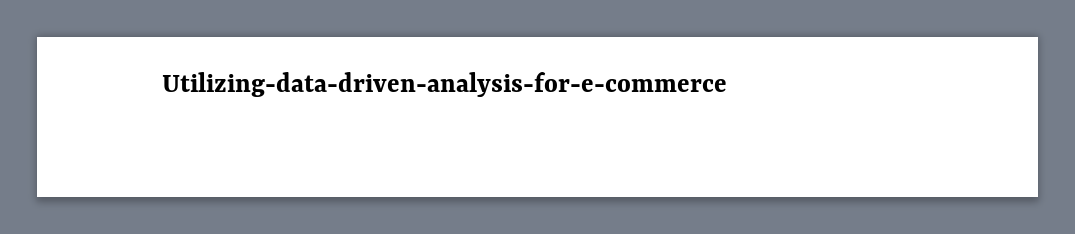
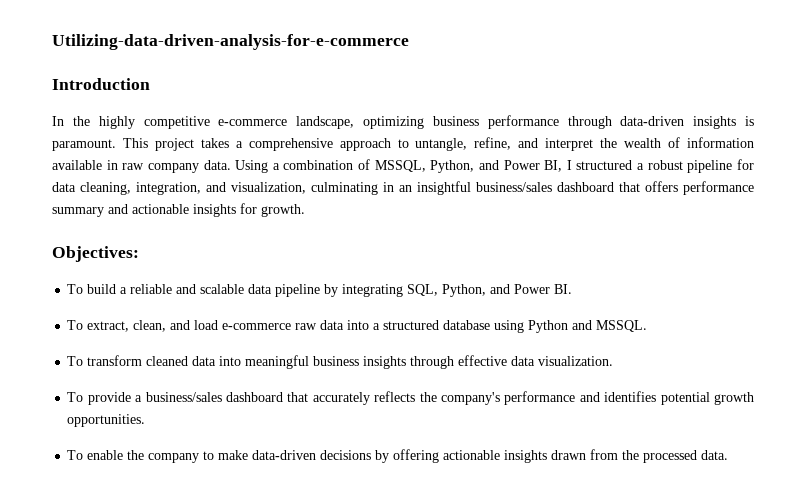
(727, 84) none -> [52,78,150,90] [52,115,755,129] [52,137,754,151] [52,159,755,173] [52,181,754,195] [52,203,305,217] [52,246,139,262] [67,284,573,297] [67,320,648,333] [67,355,614,369] [67,391,754,405] [67,414,146,427] [67,449,729,463] // Introduction // In the highly competitive e-commerce landscape, optimizing business performance through data-driven insights is paramount. This project takes a comprehensive approach to untangle, refine, and interpret the wealth of information available in raw company data. Using a combination of MSSQL, Python, and Power BI, I structured a robust pipeline for data cleaning, integration, and visualization, culminating in an insightful business/sales dashboard that offers performance summary and actionable insights for growth. // Objectives: // To build a reliable and scalable data pipeline by integrating SQL, Python, and Power BI. // To extract, clean, and load e-commerce raw data into a structured database using Python and MSSQL. // To transform cleaned data into meaningful business insights through effective data visualization. // To provide a business/sales dashboard that accurately reflects the company's performance and identifies potential growth opportunities. // To enable the company to make data-driven decisions by offering actionable insights drawn from the processed data.

